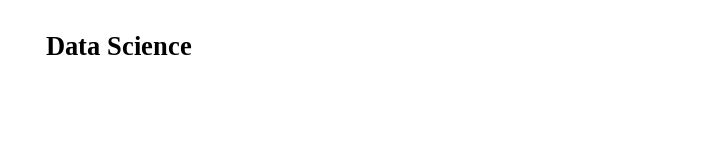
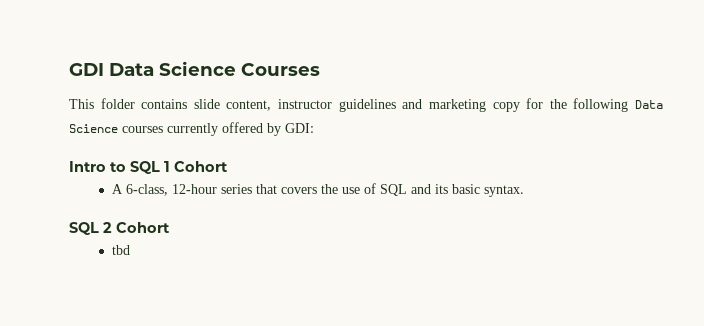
[46,36,193,55] Data Science -> [69,61,320,76] [69,98,664,112] [69,122,314,136] [69,161,228,174] [112,183,525,197] [69,222,170,235] [112,245,131,255] GDI Data Science Courses // This folder contains slide content, instructor guidelines and marketing copy for the following Data Science courses currently offered by GDI: // Intro to SQL 1 Cohort // A 6-class, 12-hour series that covers the use of SQL and its basic syntax. // SQL 2 Cohort // tbd

